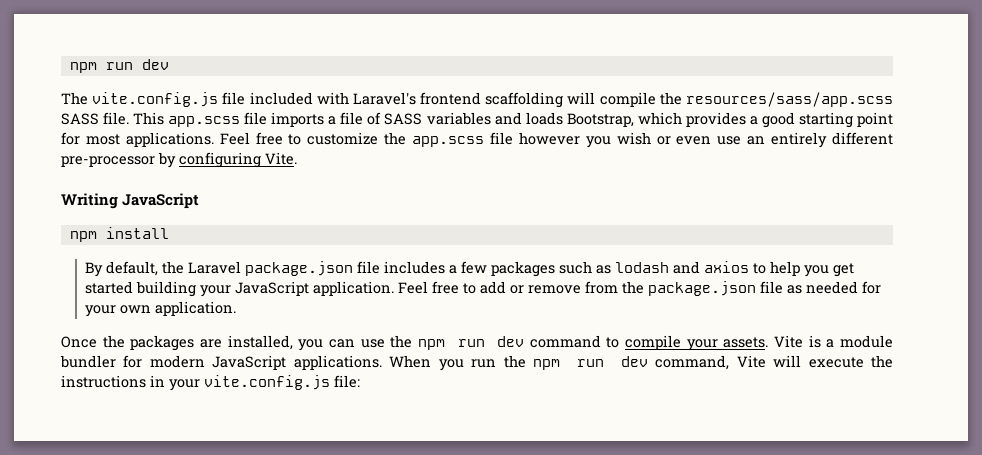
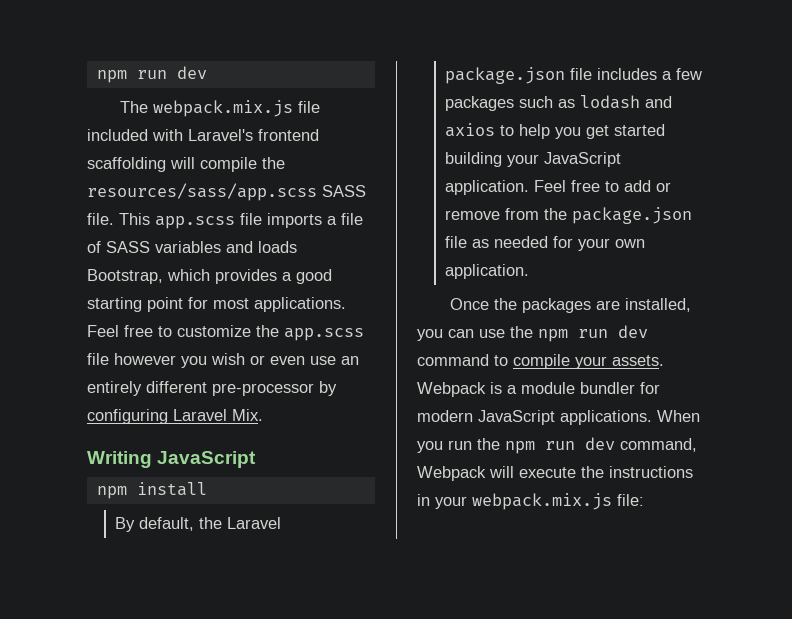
[92,92,219,107] vite.config.js -> [152,100,293,117] webpack.mix.js
[265,152,297,165] Vite. -> [173,409,263,421] Laravel Mix.
[774,335,804,348] Vite -> [417,382,486,397] Webpack
[736,355,766,368] Vite -> [417,466,486,481] Webpack
[204,375,330,390] vite.config.js -> [472,493,612,510] webpack.mix.js

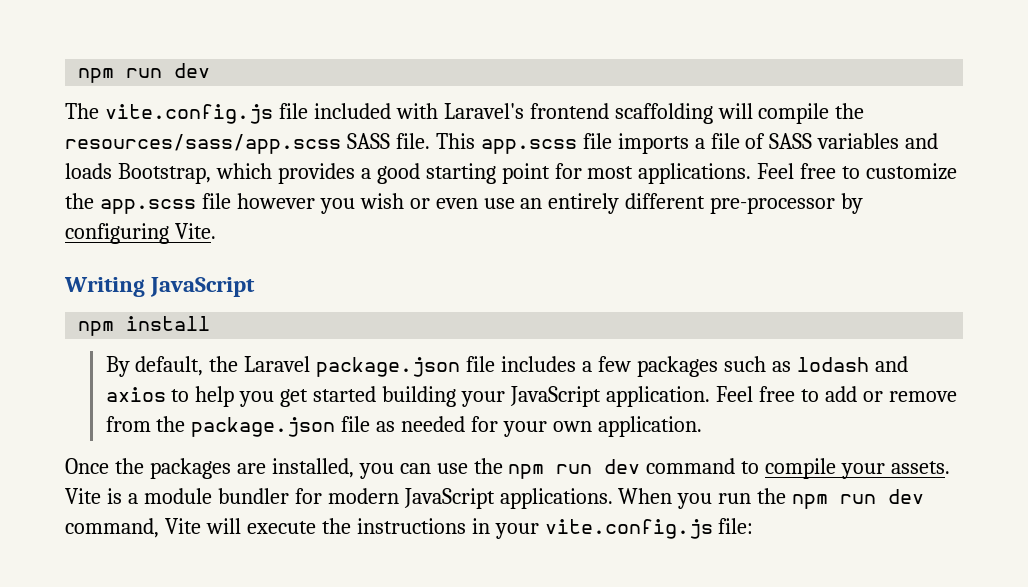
[152,100,293,117] webpack.mix.js -> [104,104,273,124] vite.config.js
[173,409,263,421] Laravel Mix. -> [174,223,216,239] Vite.
[417,382,486,397] Webpack -> [65,488,101,504] Vite
[417,466,486,481] Webpack -> [164,518,201,534] Vite
[472,493,612,510] webpack.mix.js -> [544,519,713,539] vite.config.js

